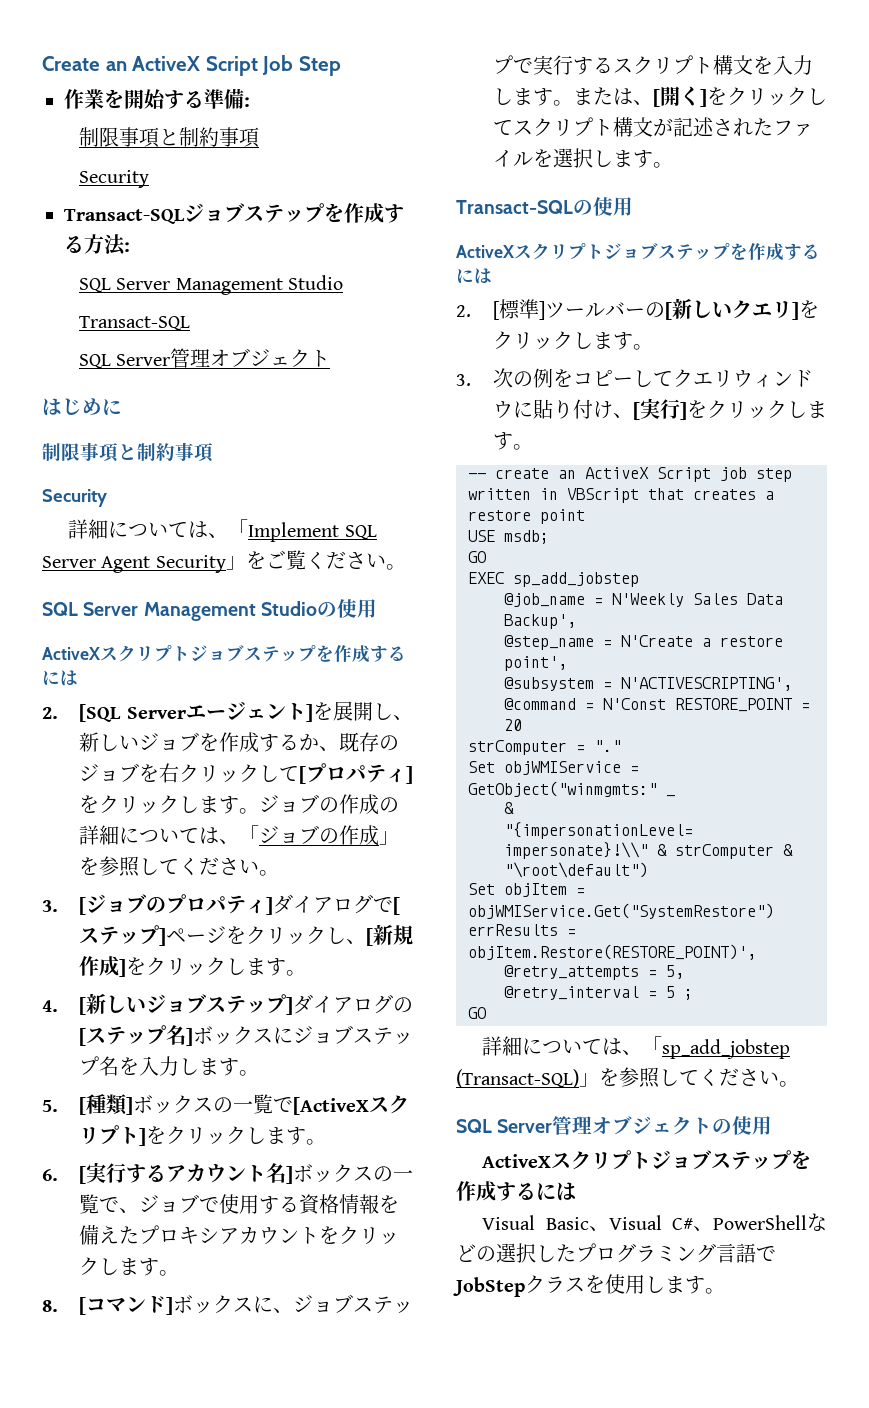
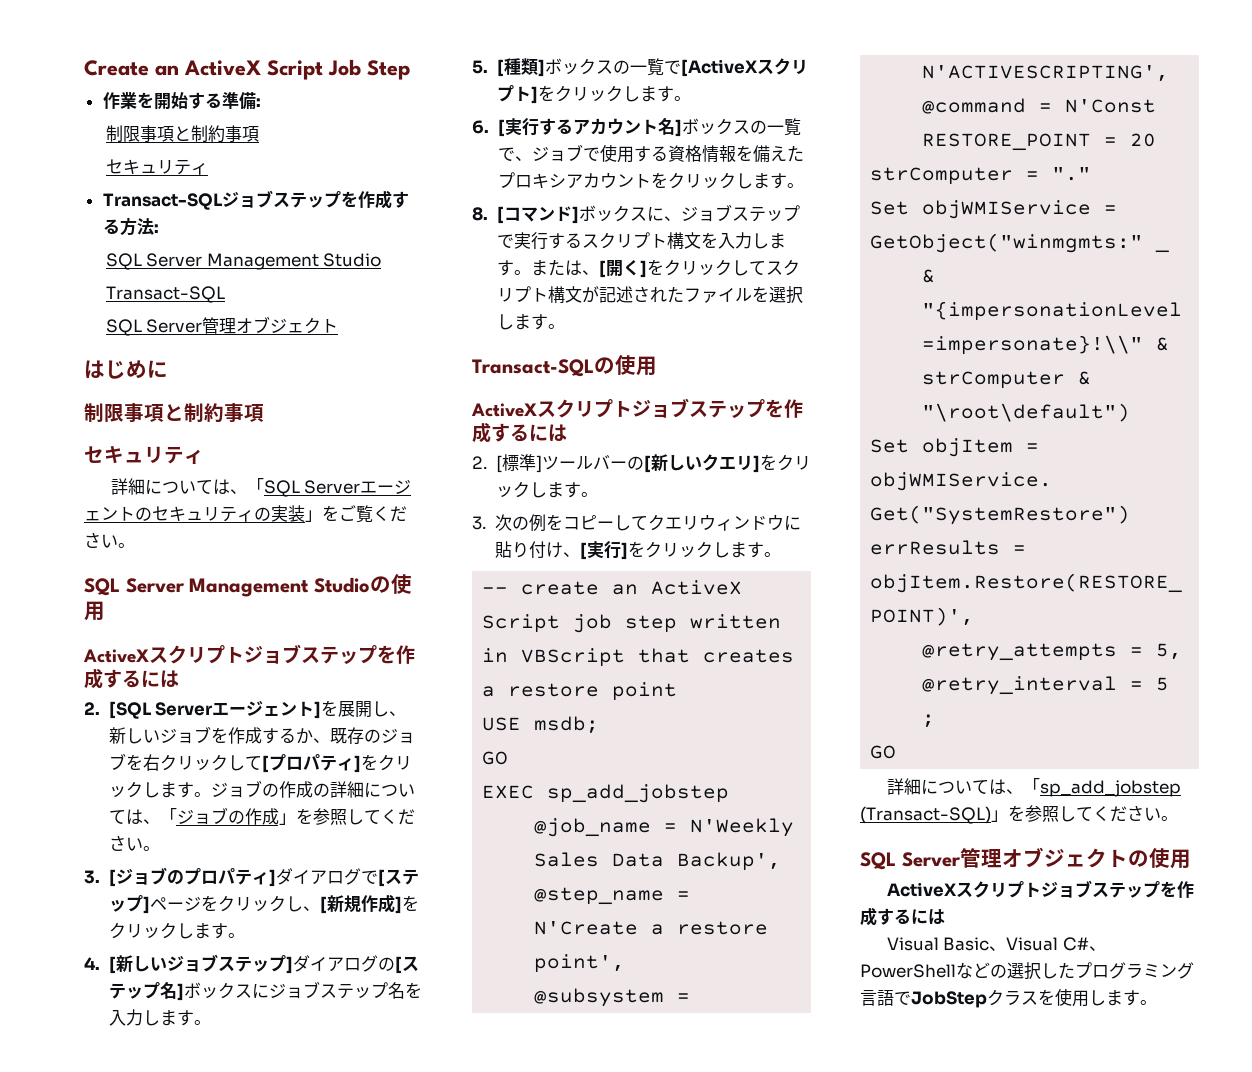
[78,170,149,188] Security -> [105,159,208,175] セキュリティ
[42,489,107,507] [68,519,377,542] [42,555,226,573] Security // 詳細については、「Implement SQL Server Agent Security -> [84,446,204,464] [110,478,412,497] [84,505,305,522] セキュリティ // 詳細については、「SQL Serverエージェントのセキュリティの実装

